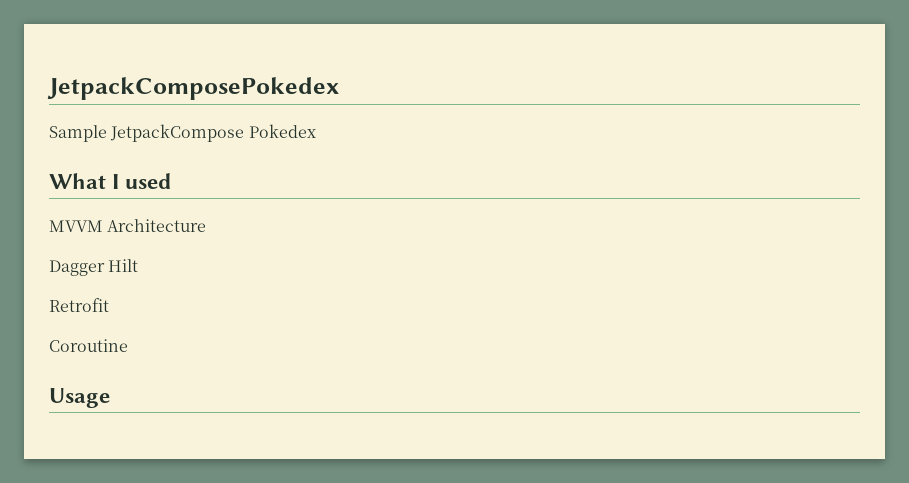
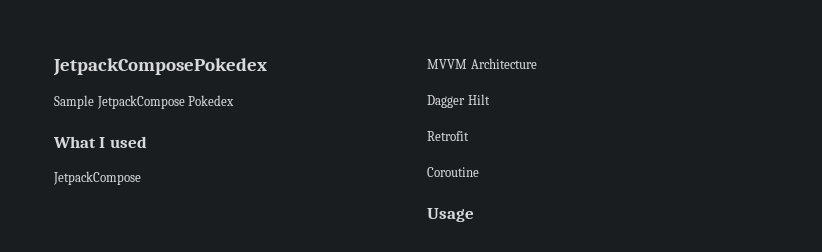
(172, 181) none -> [53,171,141,185] // JetpackCompose

